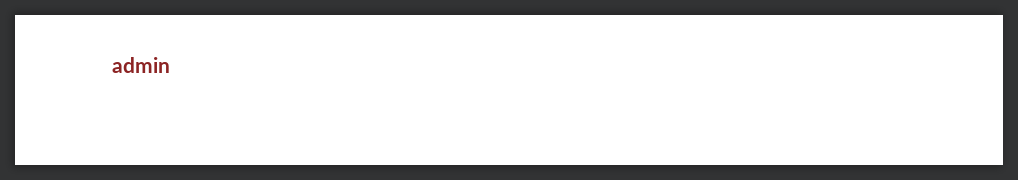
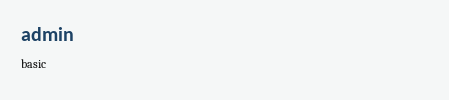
(170, 65) none -> [21,59,46,68] // basic

